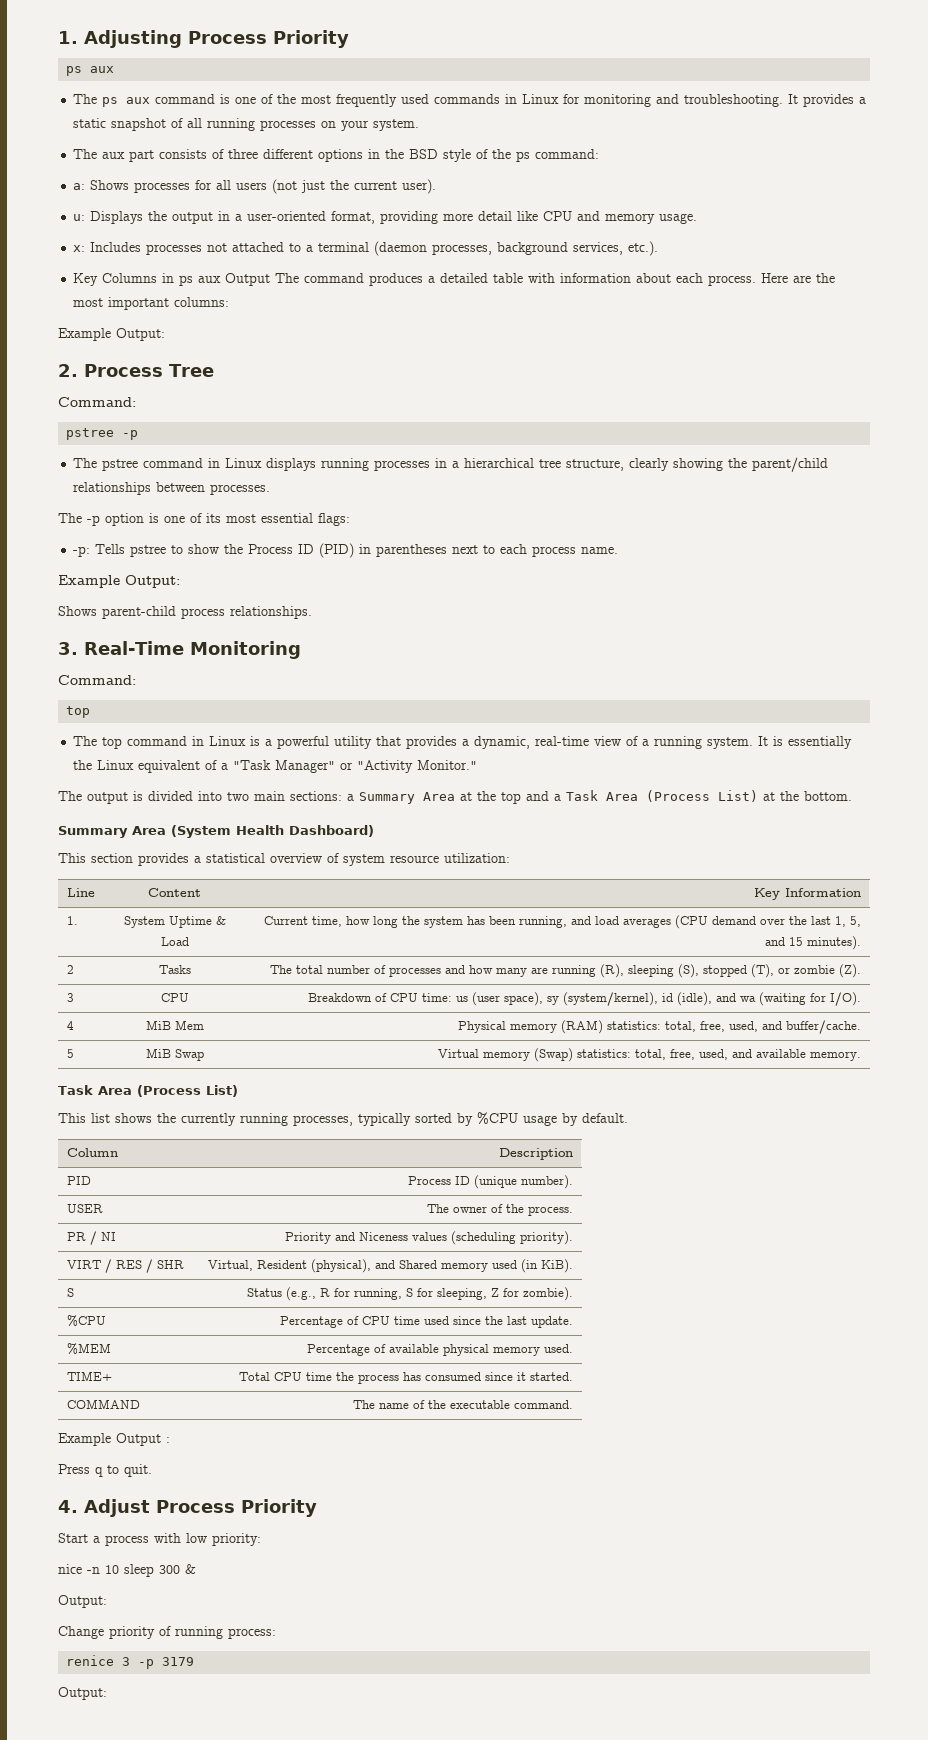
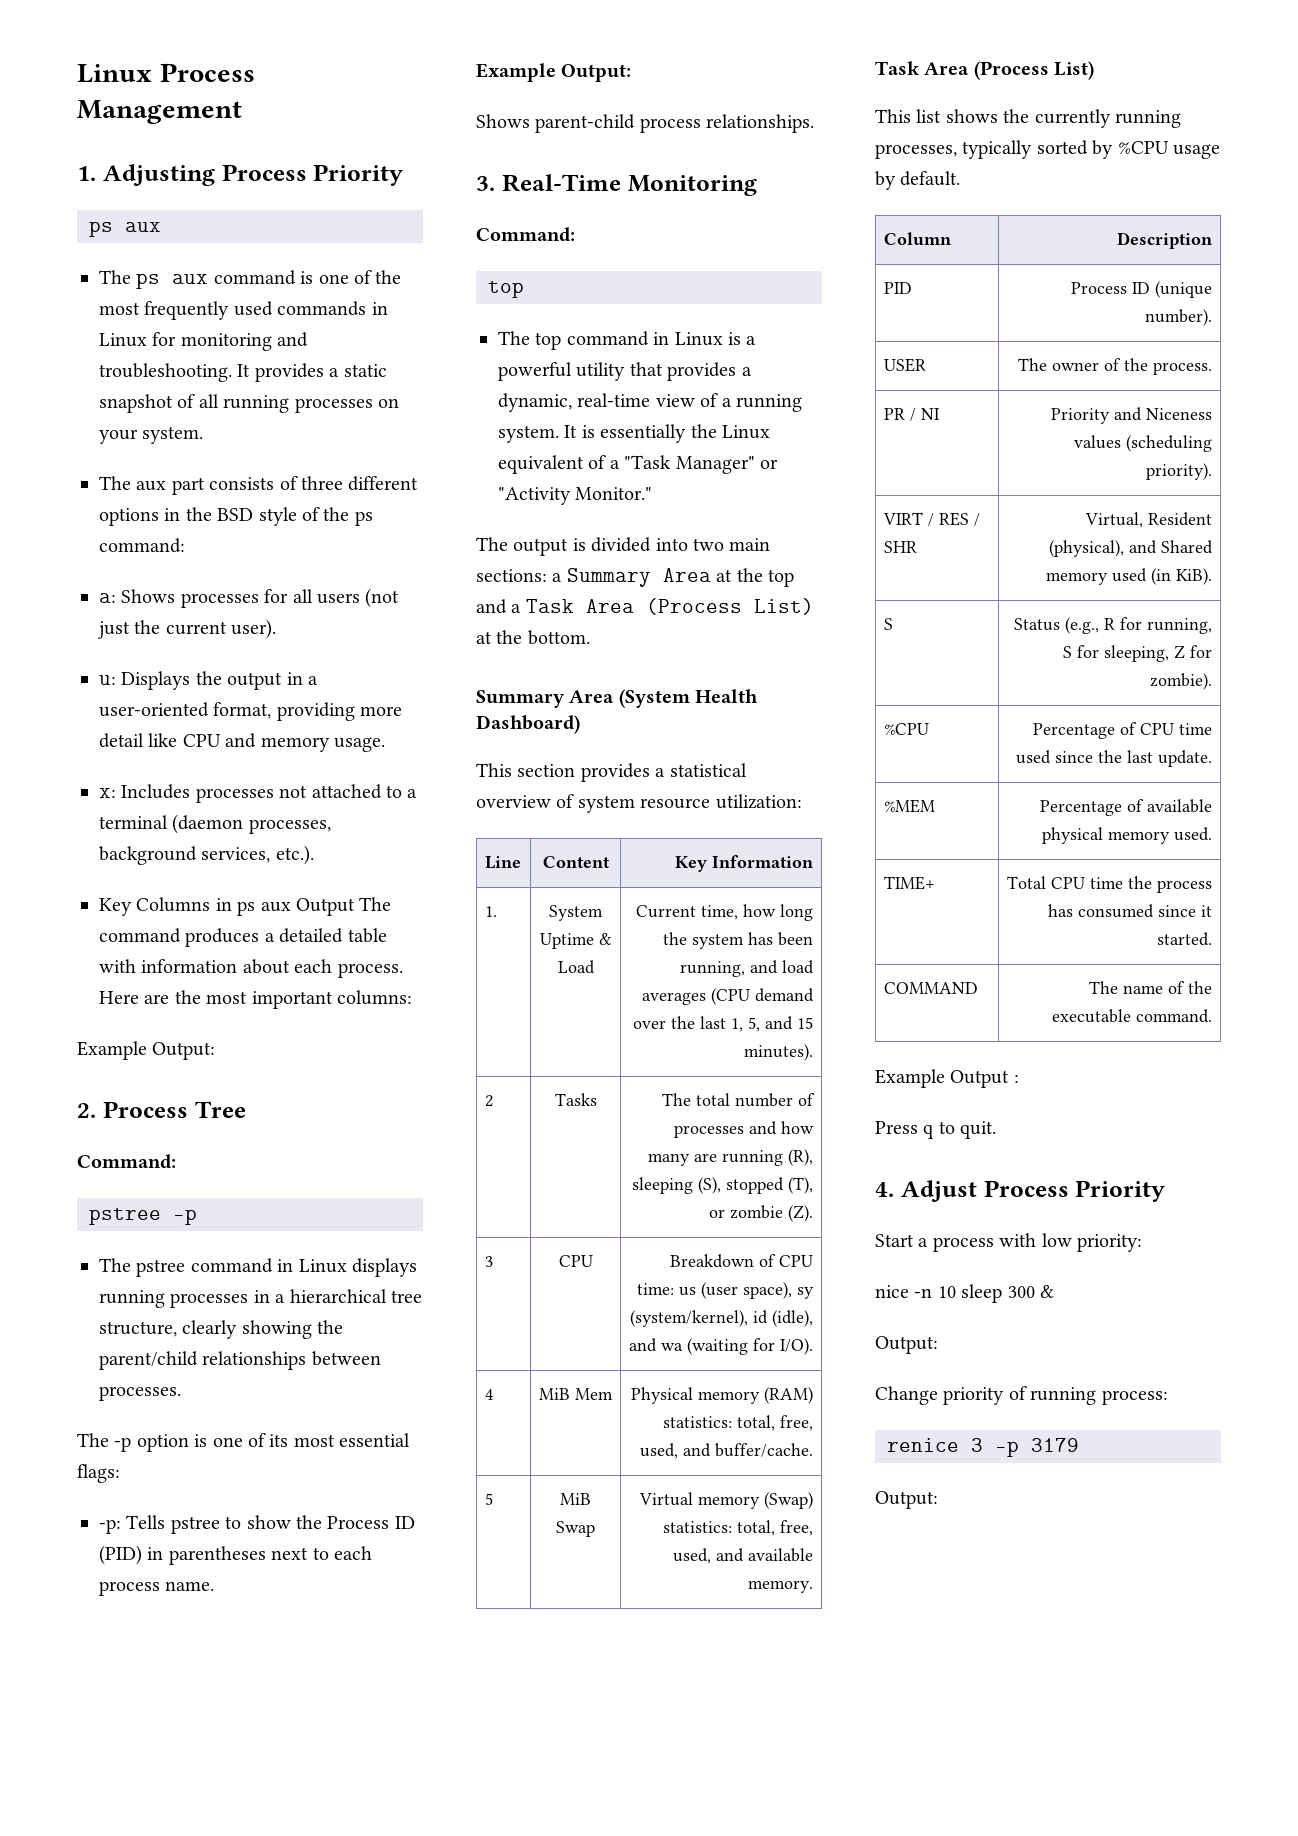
(58, 37) none -> [77,63,255,83] [77,100,242,124] Linux Process Management //

